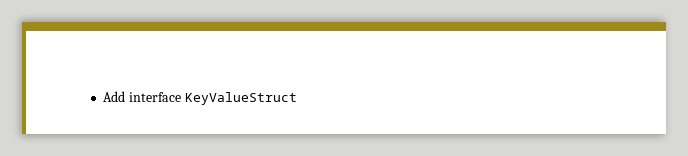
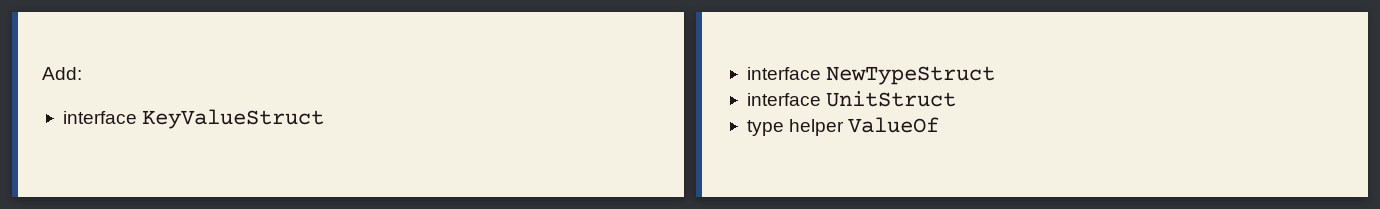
[103,91,126,102] Add -> [42,67,82,80] Add: //
(297, 98) none -> [746,66,996,85] [746,91,957,107] [746,117,940,136] // interface NewTypeStruct // interface UnitStruct // type helper ValueOf

